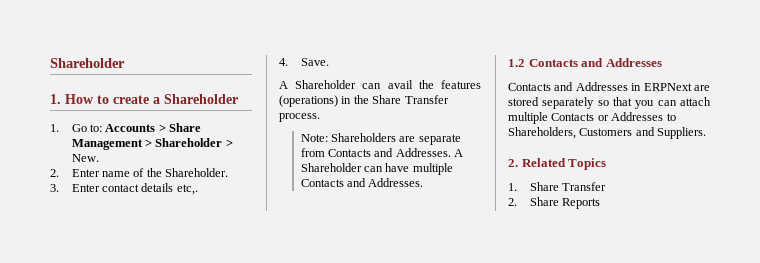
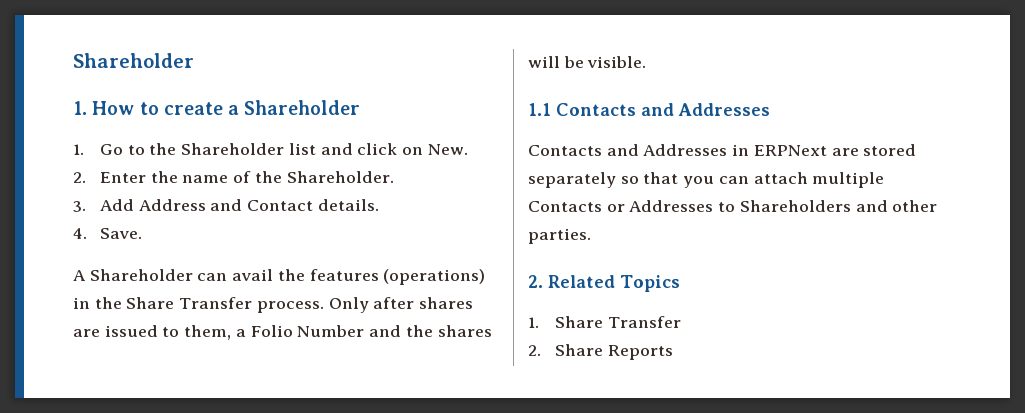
[90,123,202,132] [71,138,233,150] to: Accounts > Share Management > Shareholder > -> [127,143,424,155] to the Shareholder list and click on
(100, 173) none -> [150,171,178,183] the
[71,183,198,195] Enter contact details etc,. -> [99,199,379,211] Add Address and Contact details.
[300,133,461,145] [300,148,464,157] [300,163,453,175] [300,178,424,187] [508,59,525,67] // Note: Shareholders are separate from Contacts and Addresses. A Shareholder can have multiple Contacts and Addresses. // 1.2 -> [328,297,474,313] [73,325,492,340] [528,56,647,68] [528,103,551,116] Only after shares are issued to them, a Folio Number and the shares will be visible. // 1.1
[508,127,707,139] Shareholders, Customers and Suppliers. -> [739,200,938,212] [528,228,591,244] Shareholders and other parties.

